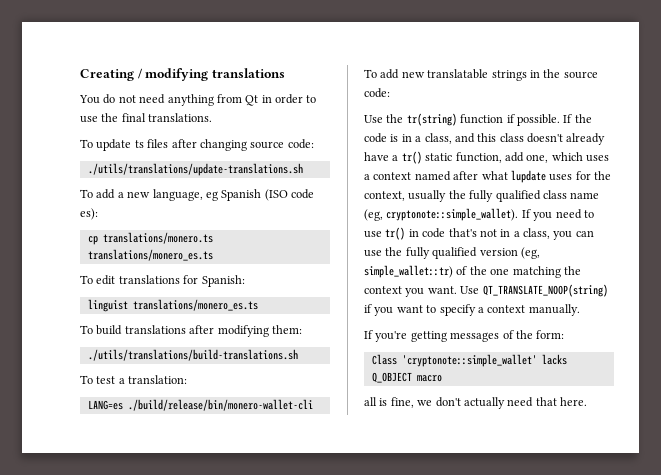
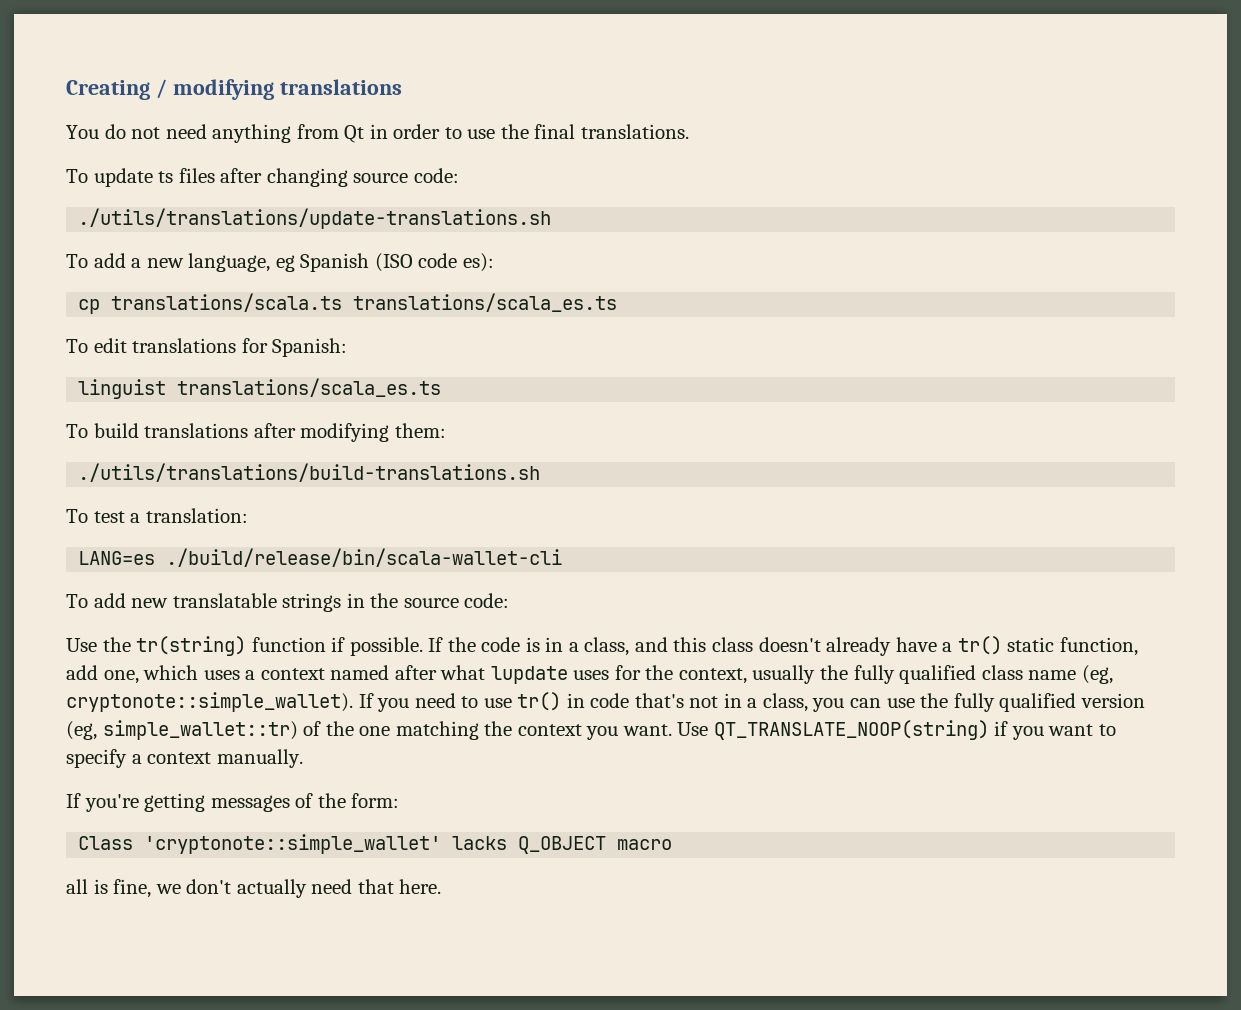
[102,232,213,244] [87,249,213,261] translations/monero.ts translations/monero_es.ts -> [111,293,618,312] translations/scala.ts translations/scala_es.ts
[132,299,258,311] translations/monero_es.ts -> [177,378,442,397] translations/scala_es.ts
[127,399,313,411] ./build/release/bin/monero-wallet-cli -> [166,548,563,567] ./build/release/bin/scala-wallet-cli

